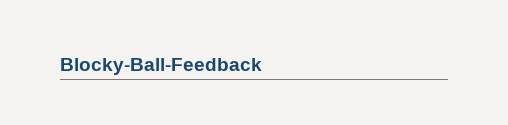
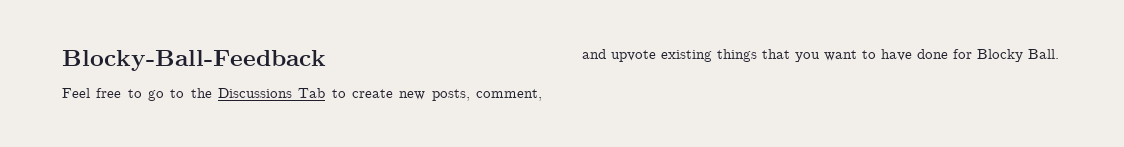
(262, 66) none -> [62,88,542,101] [582,49,1059,62] // Feel free to go to the Discussions Tab to create new posts, comment, and upvote existing things that you want to have done for Blocky Ball.

